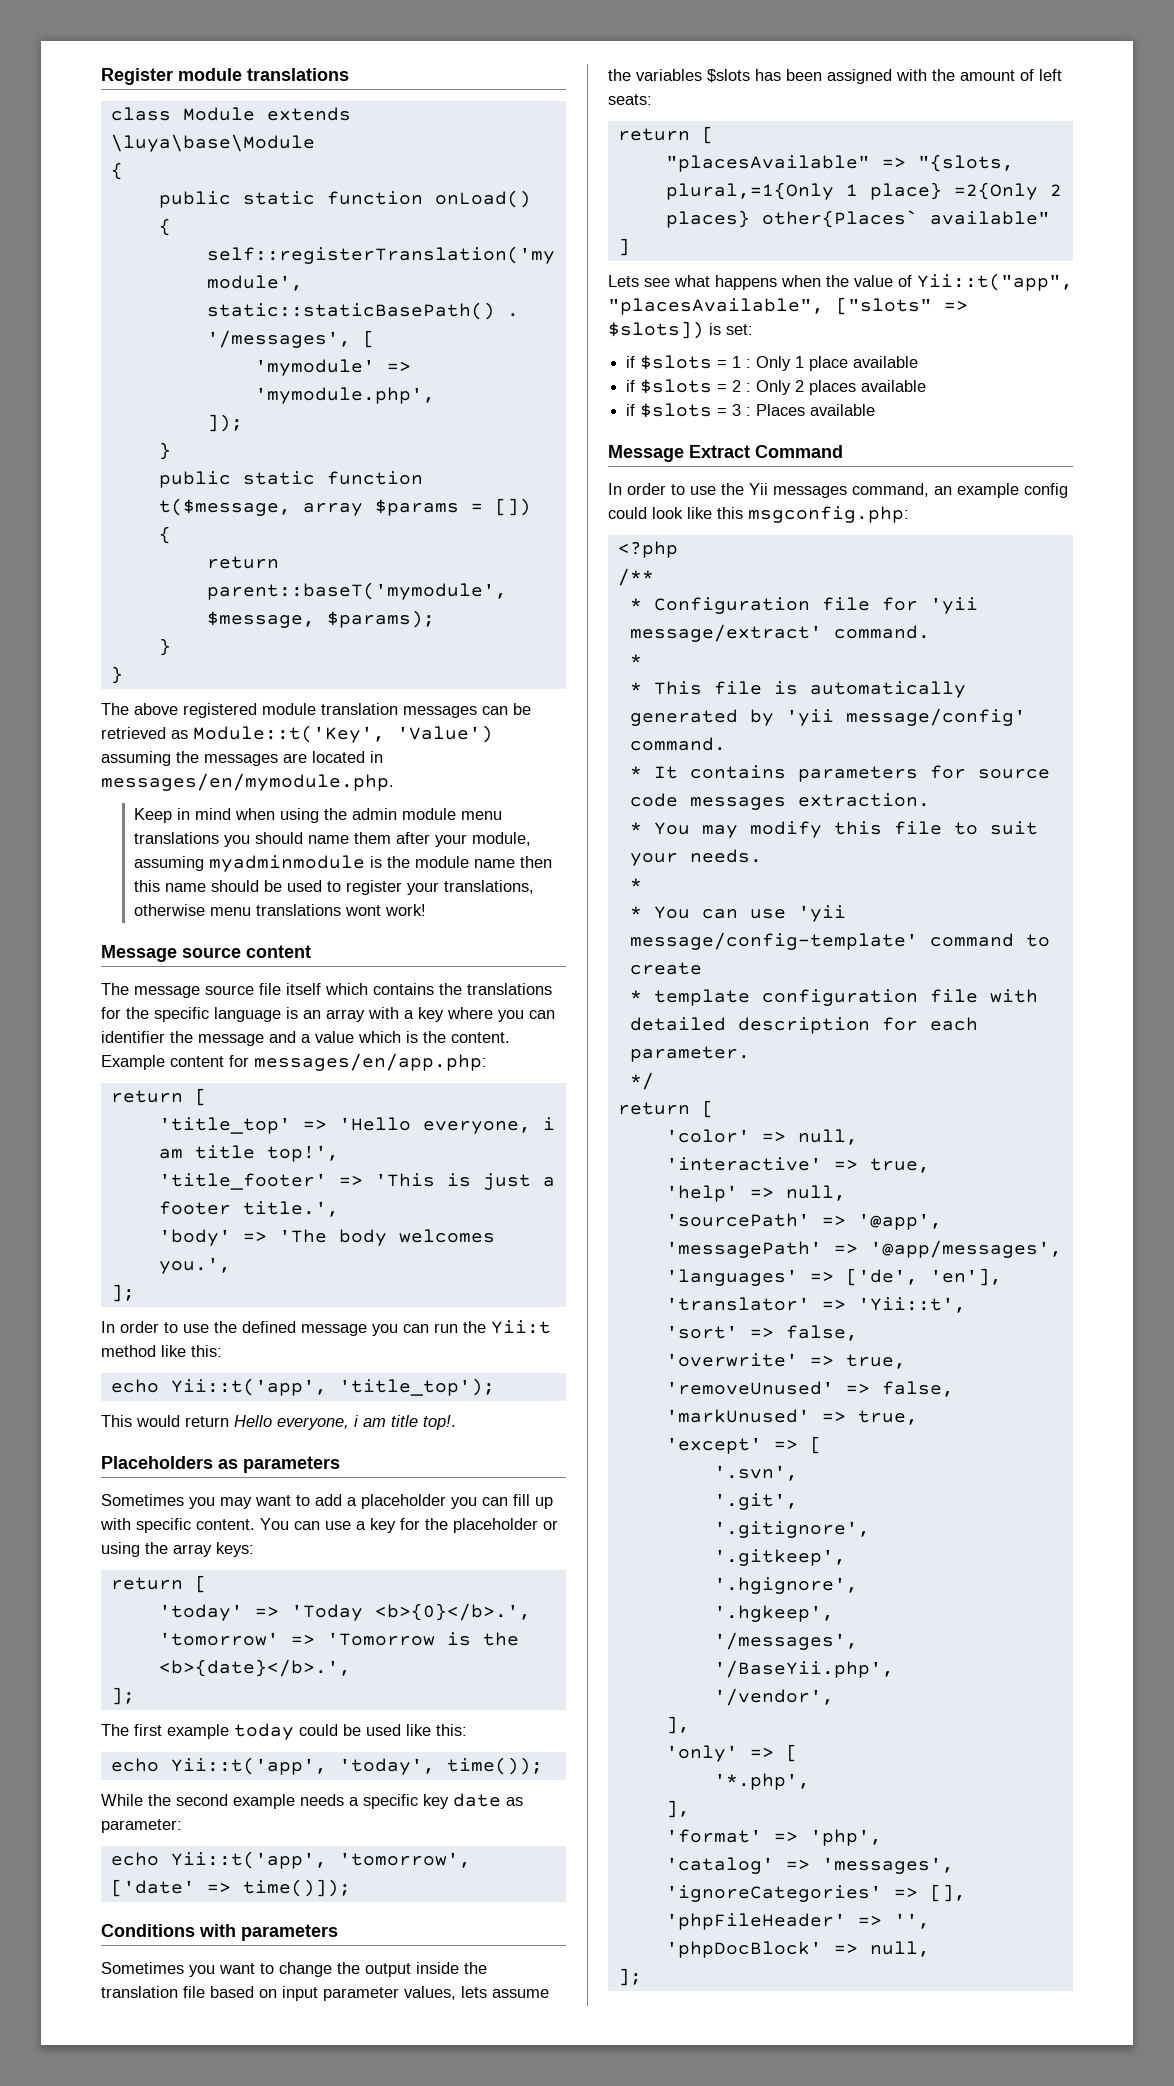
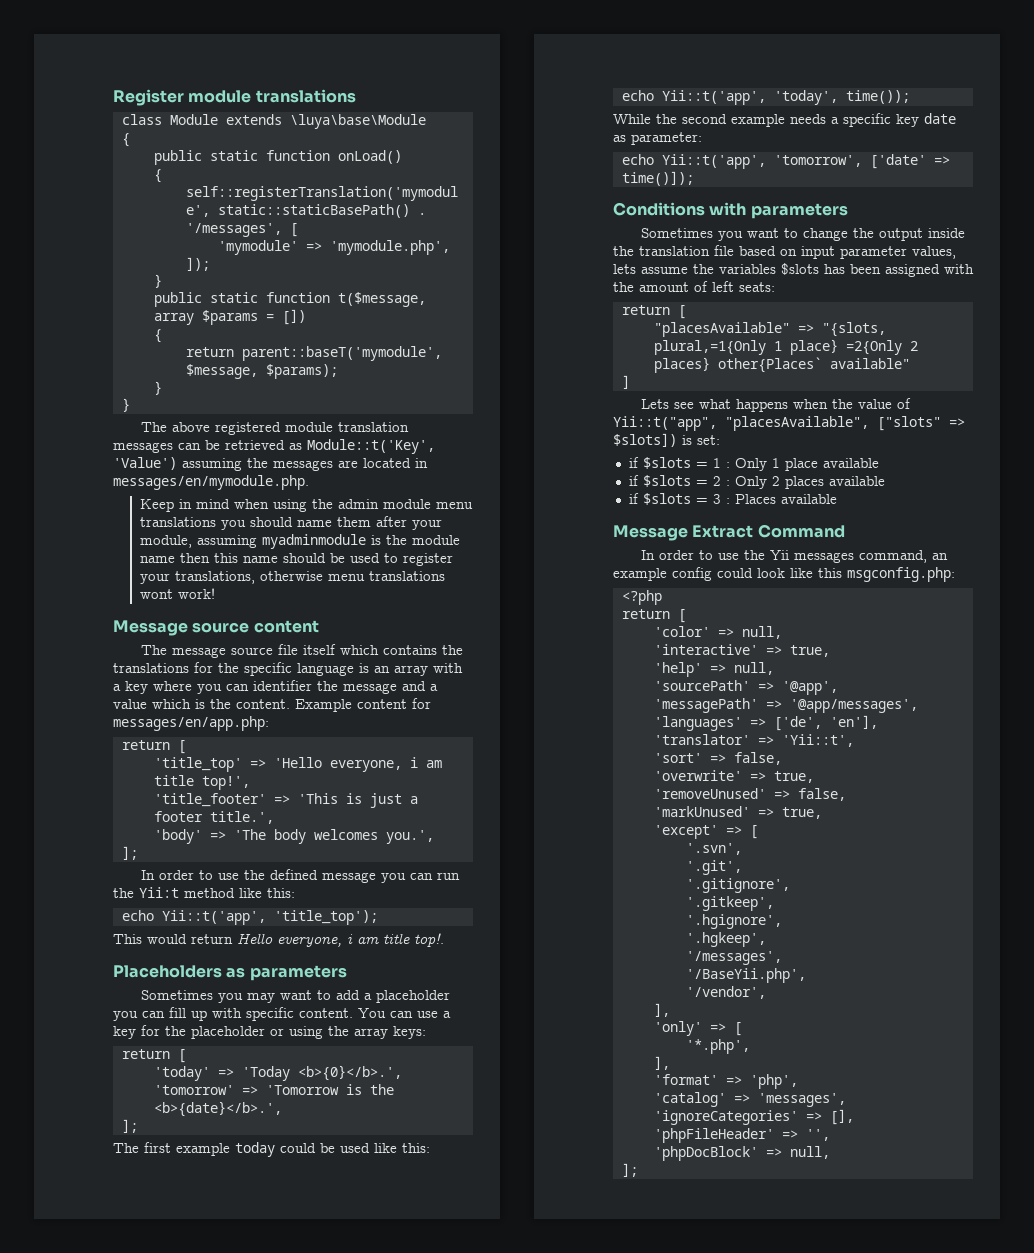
[617,568,654,586] [629,597,978,614] [629,624,930,642] [629,654,642,666] [629,681,966,698] [629,708,1026,726] [629,737,726,751] [629,765,1050,782] [629,793,930,810] [629,821,1038,838] [629,849,762,866] [629,878,642,890] [629,905,846,922] [629,932,1050,950] [629,962,702,975] [629,989,1038,1006] [629,1017,978,1034] [629,1046,750,1062] [629,1072,654,1090] // /** // * Configuration file for 'yii message/extract' command. // * // * This file is automatically generated by 'yii message/config' command. // * It contains parameters for source code messages extraction. // * You may modify this file to suit your needs. // * // * You can use 'yii message/config-template' command to create // * template configuration file with detailed description for each parameter. // */ -> (662, 597) none

